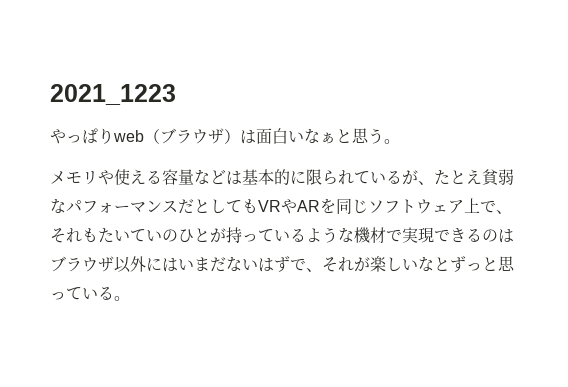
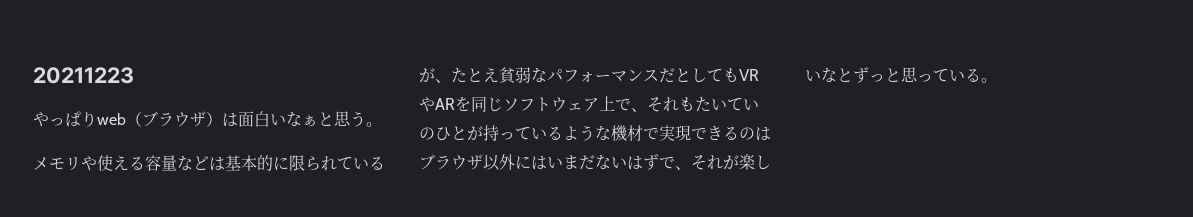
[50,84,176,105] 2021_1223 -> [33,67,134,84] 20211223

